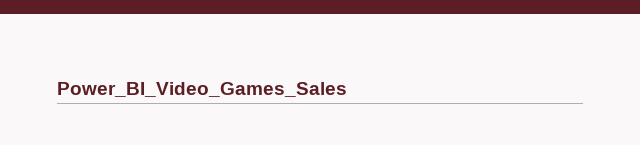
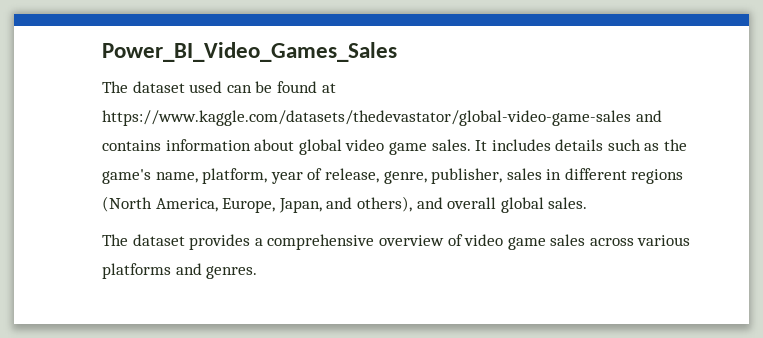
(347, 89) none -> [102,81,336,93] [102,110,662,126] [102,139,688,155] [102,168,684,184] [102,196,588,213] [102,234,691,250] [102,263,258,279] // The dataset used can be found at https://www.kaggle.com/datasets/thedevastator/global-video-game-sales and contains information about global video game sales. It includes details such as the game's name, platform, year of release, genre, publisher, sales in different regions (North America, Europe, Japan, and others), and overall global sales. // The dataset provides a comprehensive overview of video game sales across various platforms and genres.

